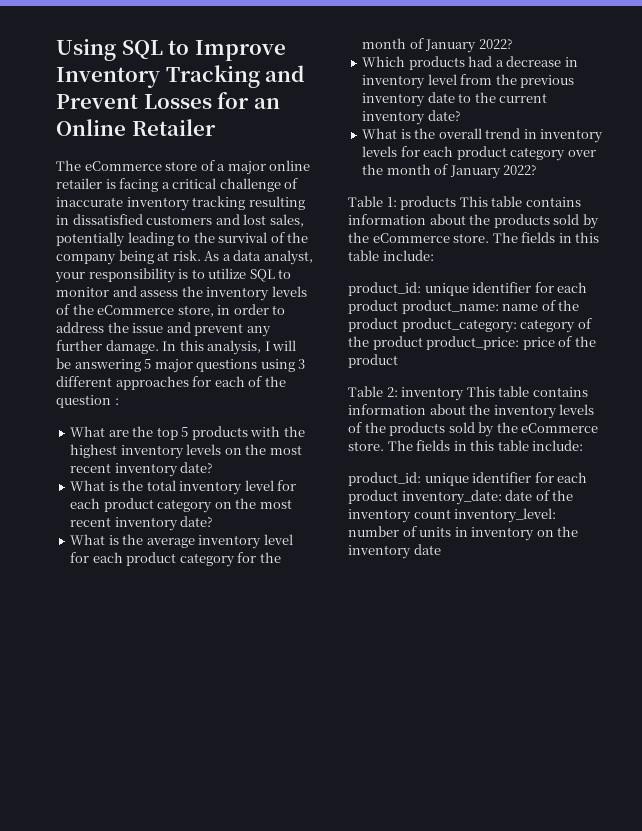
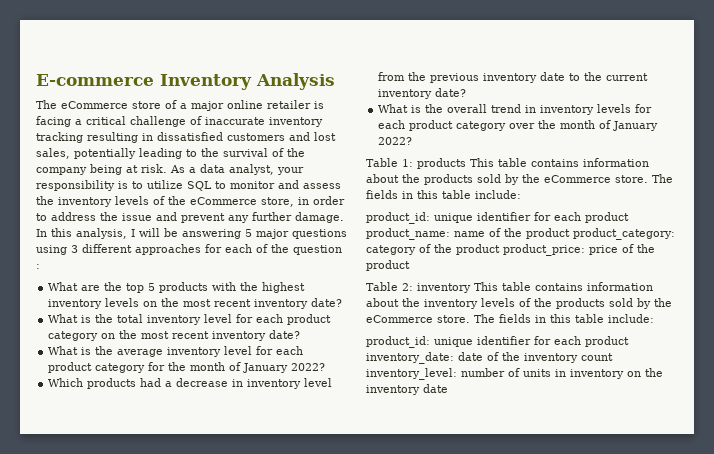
[56,39,286,61] [56,65,305,88] [56,92,280,109] [56,119,216,136] Using SQL to Improve Inventory Tracking and Prevent Losses for an Online Retailer -> [36,73,335,90] E-commerce Inventory Analysis

